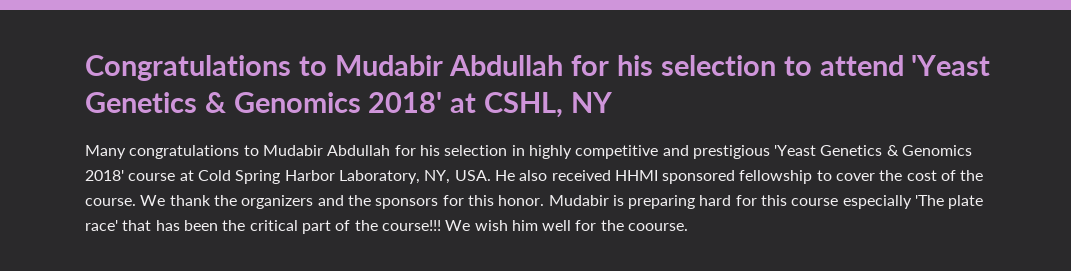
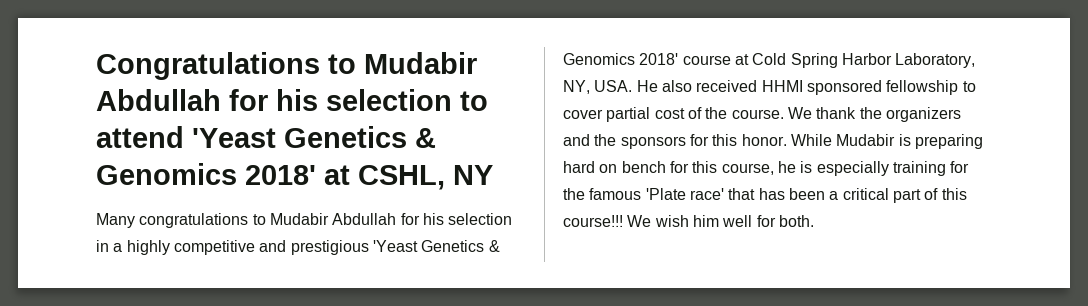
(525, 150) none -> [113,243,123,252] a
[879,170,903,181] the -> [606,107,651,122] partial
(545, 200) none -> [790,134,832,146] While
[735,195,984,209] for this course especially 'The plate -> [599,161,970,176] [563,188,686,200] on bench for this course, he is especially training for the famous 'Plate
[222,220,246,231] the -> [829,191,839,200] a
[354,220,378,231] the -> [941,188,967,200] this
[600,220,689,231] the coourse. -> [778,215,814,227] both.

